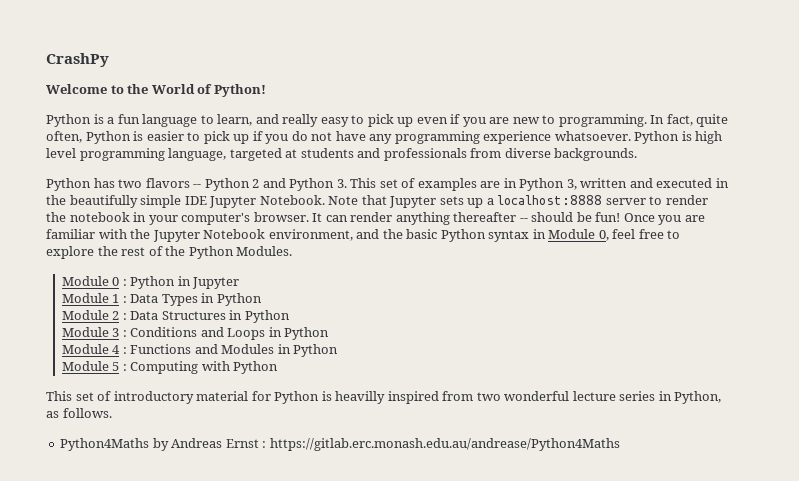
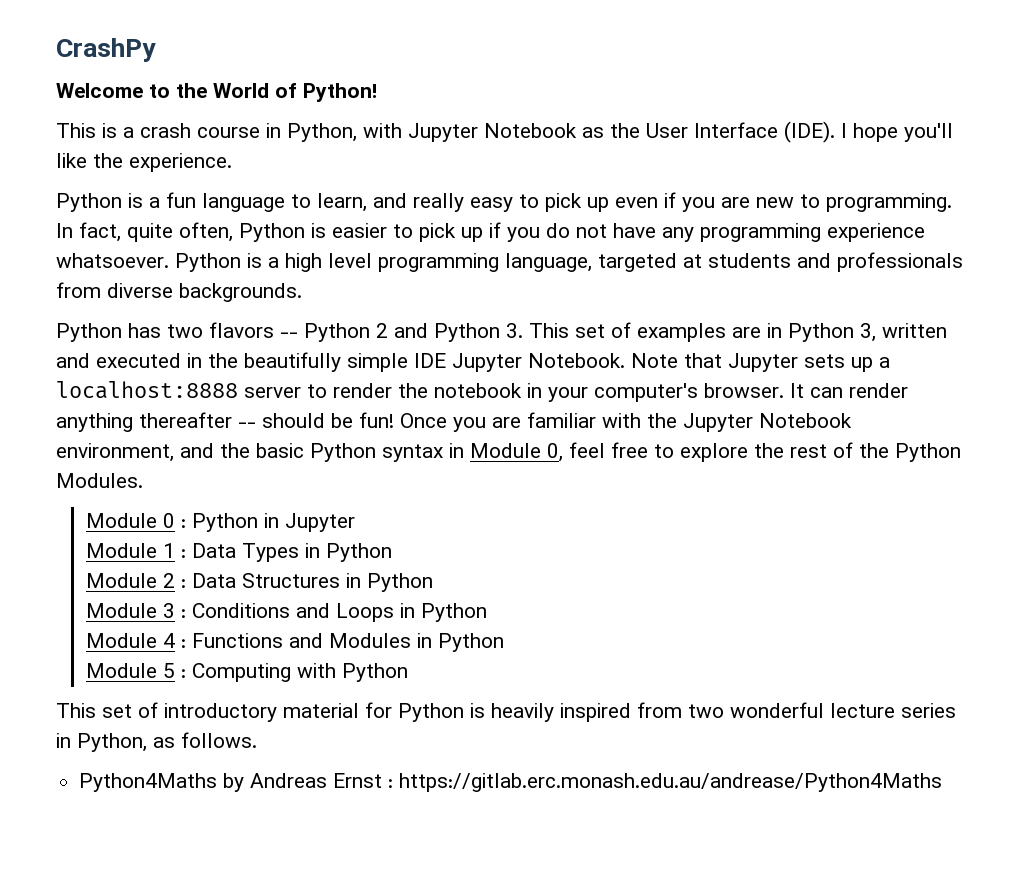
(266, 90) none -> [56,121,953,143] [56,153,232,172] // This is a crash course in Python, with Jupyter Notebook as the User Interface (IDE). I hope you'll like the experience.
(692, 136) none -> [268,257,279,268] a
[335,391,386,404] heavilly -> [491,703,554,722] heavily

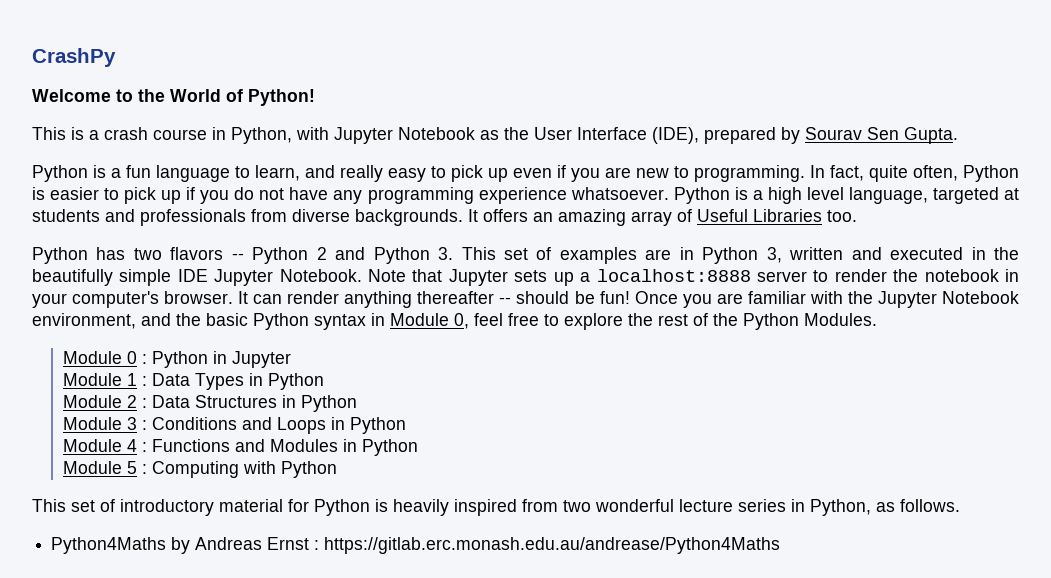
[784,121,953,143] [56,153,232,172] (IDE). I hope you'll like the experience. -> [652,127,958,144] (IDE), prepared by Sourav Sen Gupta.
[378,253,499,272] programming -> (844, 193) none
(302, 292) none -> [468,209,857,226] It offers an amazing array of Useful Libraries too.

